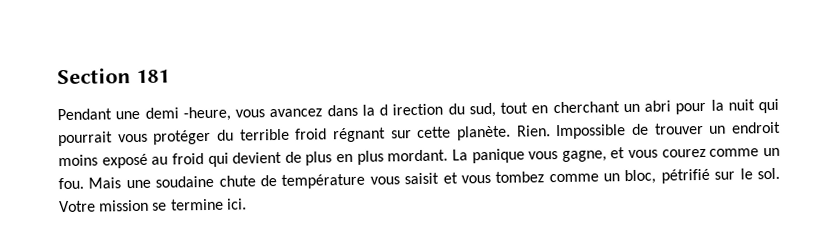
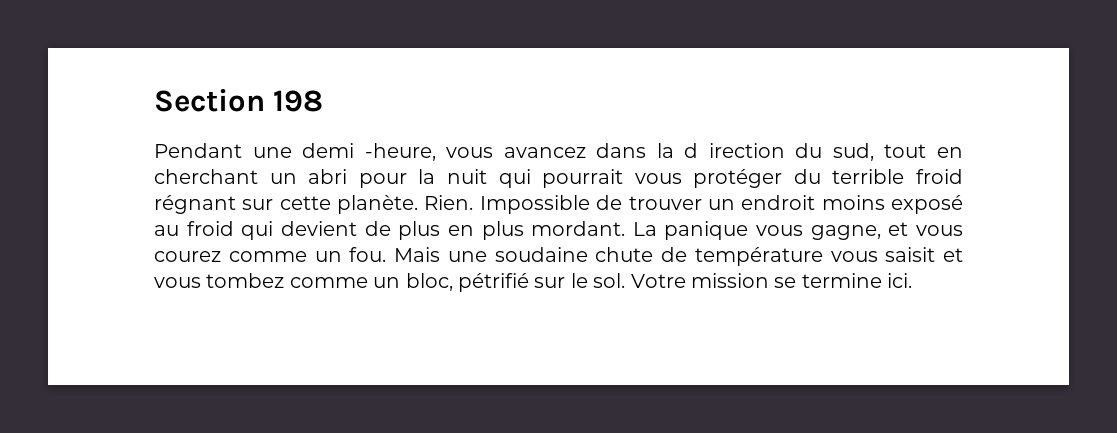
[136,69,170,83] 181 -> [273,90,324,112] 198

